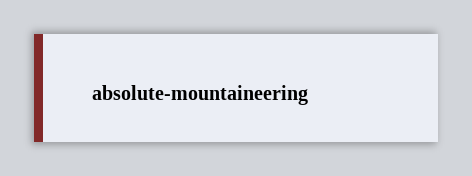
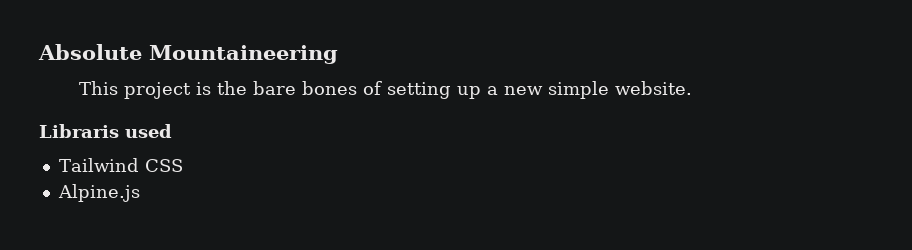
[92,85,308,105] absolute-mountaineering -> [38,44,338,64] [79,81,693,99] [39,124,172,138] [58,158,183,172] [57,184,140,202] Absolute Mountaineering // This project is the bare bones of setting up a new simple website. // Libraris used // Tailwind CSS // Alpine.js

